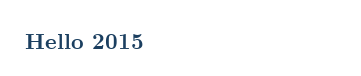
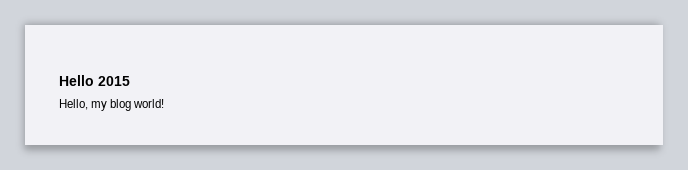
(144, 41) none -> [59,99,165,111] // Hello, my blog world!

